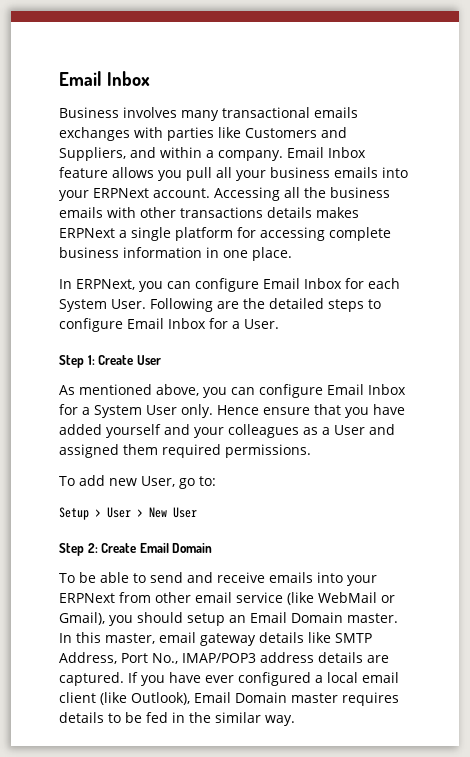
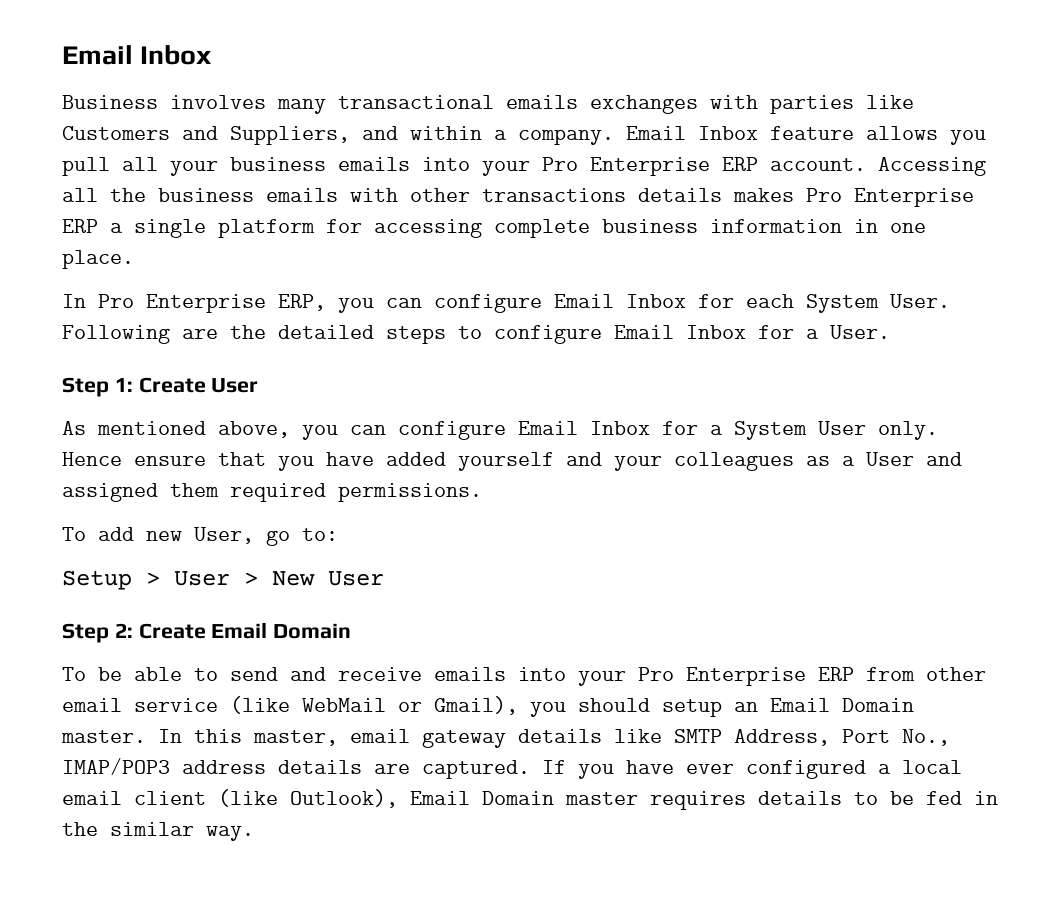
[93,188,149,198] ERPNext -> [542,157,758,176] Pro Enterprise ERP
[59,228,115,238] ERPNext -> [806,188,974,207] [62,219,98,233] Pro Enterprise ERP
[76,279,135,290] ERPNext, -> [98,294,326,313] Pro Enterprise ERP,
[59,593,115,603] ERPNext -> [638,667,854,686] Pro Enterprise ERP

